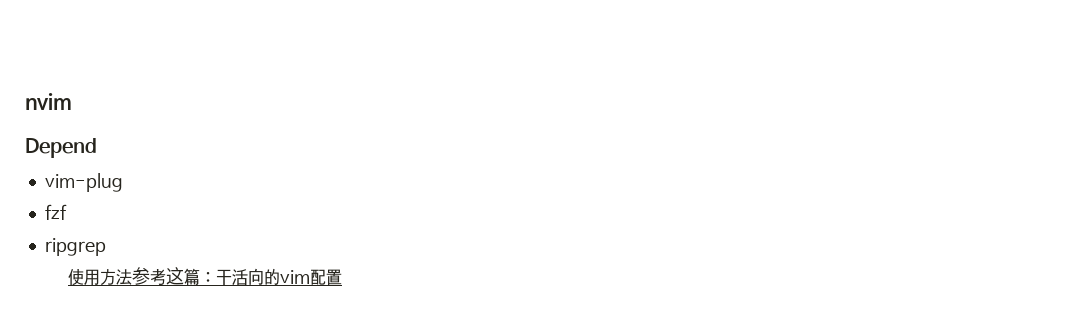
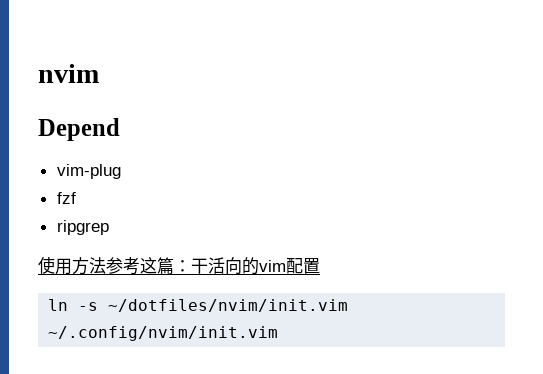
(343, 277) none -> [48,299,349,312] [48,326,279,341] // ln -s ~/dotfiles/nvim/init.vim ~/.config/nvim/init.vim

